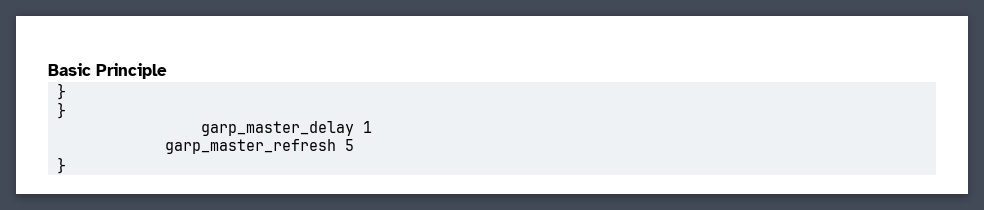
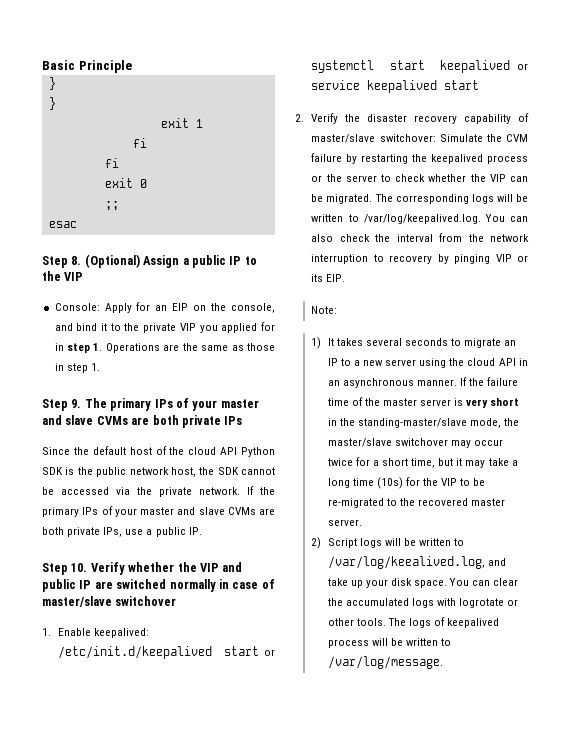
[201,121,355,136] garp_master_delay -> [160,118,189,128] exit
[165,139,355,154] [57,157,67,174] garp_master_refresh 5 // } -> [132,138,147,148] [104,158,119,168] [104,178,147,188] [104,201,119,211] [48,221,77,228] [42,254,257,268] [42,271,84,281] [54,302,275,313] [54,322,275,333] [54,343,275,353] [54,363,100,373] [42,398,259,411] [42,415,243,428] [42,446,275,457] [42,467,275,477] [42,486,275,497] [42,506,275,517] [42,527,202,537] [42,562,243,575] [42,579,275,592] [42,596,177,607] [42,628,150,638] [58,646,275,659] [311,60,528,73] [311,80,480,93] [295,113,529,124] [311,134,528,143] [311,153,528,164] [311,174,528,182] [311,194,528,204] [311,214,528,224] [311,233,529,242] [311,254,528,264] [311,274,346,282] [311,306,338,314] [311,337,517,349] [327,358,528,368] [327,377,519,388] [327,397,520,408] [327,418,520,428] [327,438,504,448] [327,457,518,468] [327,477,486,489] [327,498,506,508] [327,519,362,526] [311,537,465,549] [327,556,506,569] [327,578,519,588] [327,598,519,608] [327,617,500,628] [327,638,452,648] [327,656,443,669] fi // fi // exit 0 // ;; // esac // Step 8. (Optional) Assign a public IP to the VIP // Console: Apply for an EIP on the console, and bind it to the private VIP you applied for in step 1. Operations are the same as those in step 1. // Step 9. The primary IPs of your master and slave CVMs are both private IPs // Since the default host of the cloud API Python SDK is the public network host, the SDK cannot be accessed via the private network. If the primary IPs of your master and slave CVMs are both private IPs, use a public IP. // Step 10. Verify whether the VIP and public IP are switched normally in case of master/slave switchover // 1. Enable keepalived: /etc/init.d/keepalived start or systemctl start keepalived or service keepalived start // 2. Verify the disaster recovery capability of master/slave switchover: Simulate the CVM failure by restarting the keepalived process or the server to check whether the VIP can be migrated. The corresponding logs will be written to /var/log/keepalived.log. You can also check the interval from the network interruption to recovery by pinging VIP or its EIP. // Note: // 1) It takes several seconds to migrate an IP to a new server using the cloud API in an asynchronous manner. If the failure time of the master server is very short in the standing-master/slave mode, the master/slave switchover may occur twice for a short time, but it may take a long time (10s) for the VIP to be re-migrated to the recovered master server. // 2) Script logs will be written to /var/log/keealived.log, and take up your disk space. You can clear the accumulated logs with logrotate or other tools. The logs of keepalived process will be written to /var/log/message.

